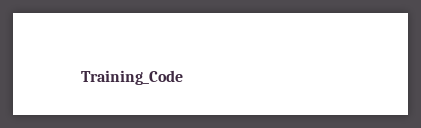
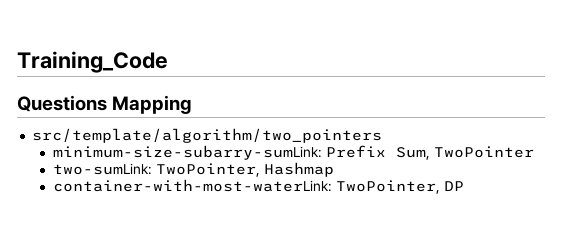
(183, 77) none -> [17,95,193,114] [32,128,383,143] [52,145,534,160] [52,162,334,177] [52,179,464,194] // Questions Mapping // src/template/algorithm/two_pointers // minimum-size-subarry-sumLink: Prefix Sum, TwoPointer // two-sumLink: TwoPointer, Hashmap // container-with-most-waterLink: TwoPointer, DP

